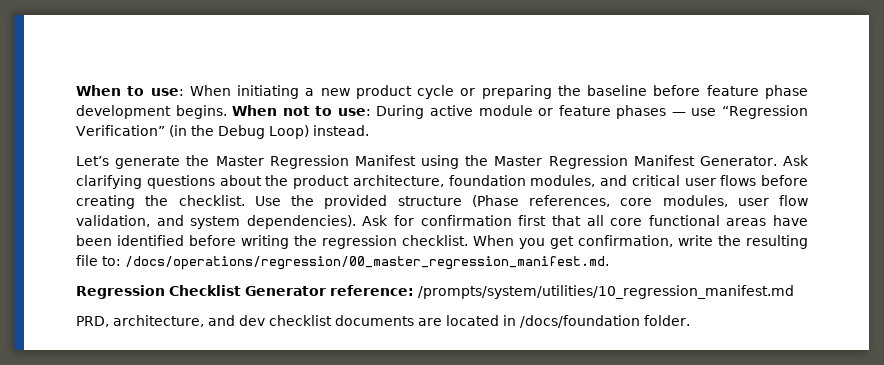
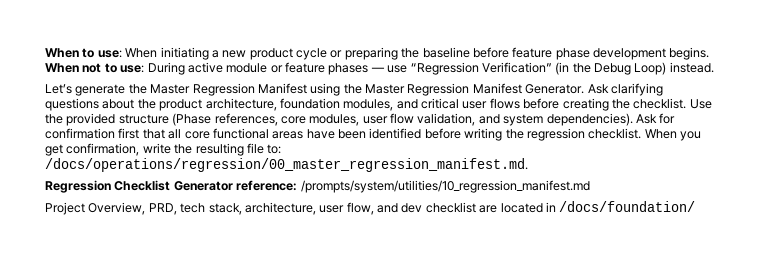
[76,315,204,327] PRD, architecture, -> [45,202,374,215] Project Overview, PRD, tech stack, architecture, user flow,
[335,315,414,326] documents -> (476, 207) none
[520,315,690,328] /docs/foundation folder. -> [559,201,696,212] /docs/foundation/

